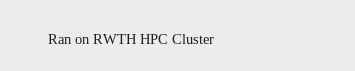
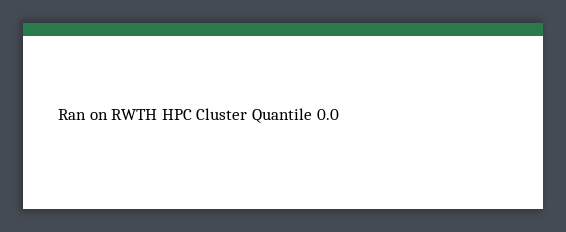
(214, 39) none -> [251,108,339,123] Quantile 0.0

